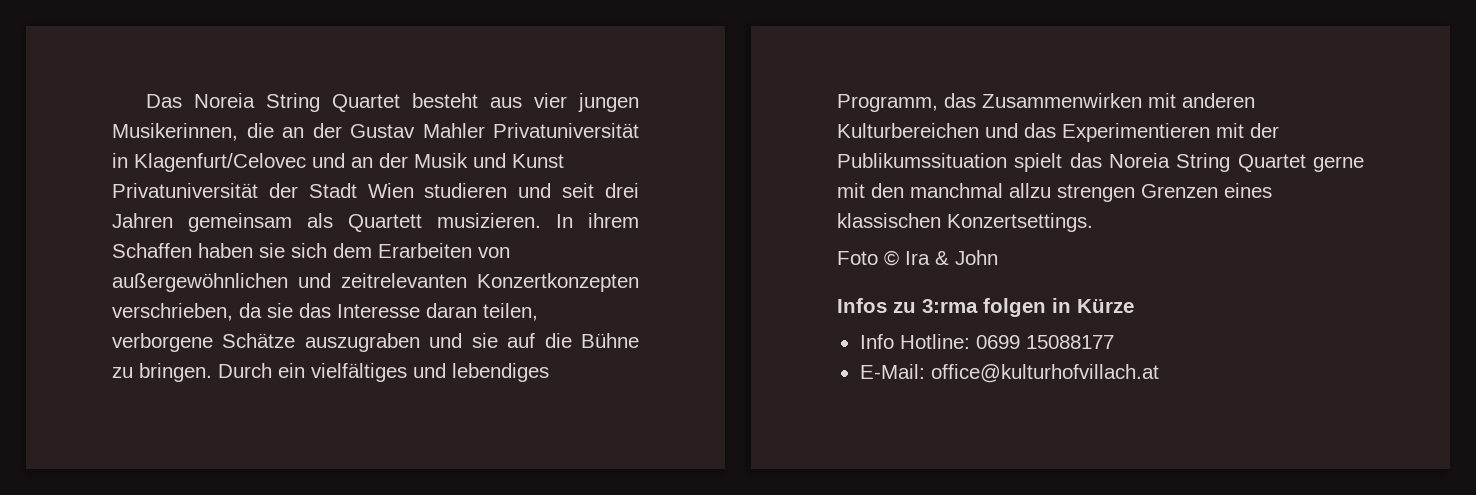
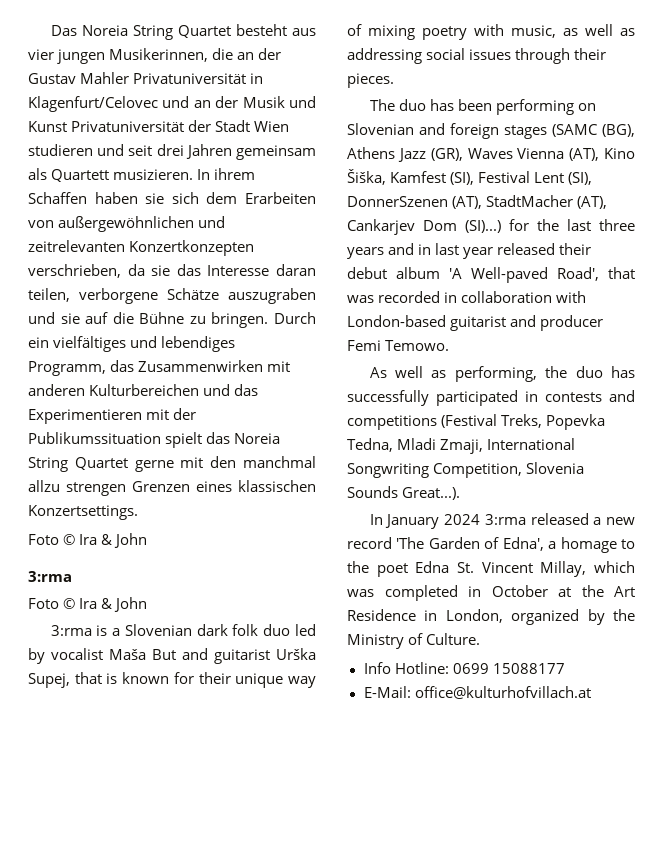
[837,298,1134,317] Infos zu 3:rma folgen in Kürze -> [28,571,72,582] [28,597,148,612] [50,624,316,636] [28,648,316,664] [28,672,317,688] [347,24,635,40] [347,48,607,64] [347,73,394,88] [369,99,596,115] [347,123,635,139] [347,147,635,162] [347,169,593,185] [347,195,608,209] [347,219,635,235] [347,243,592,259] [347,267,635,283] [347,291,587,303] [347,315,604,331] [347,340,450,351] [369,366,635,382] [347,390,635,406] [347,414,606,430] [347,438,576,454] [347,462,585,478] [347,486,461,500] [369,513,635,529] [347,537,636,553] [347,561,635,577] [347,585,635,601] [347,609,635,625] [347,633,481,649] 3:rma // Foto © Ira & John // 3:rma is a Slovenian dark folk duo led by vocalist Maša But and guitarist Urška Supej, that is known for their unique way of mixing poetry with music, as well as addressing social issues through their pieces. // The duo has been performing on Slovenian and foreign stages (SAMC (BG), Athens Jazz (GR), Waves Vienna (AT), Kino Šiška, Kamfest (SI), Festival Lent (SI), DonnerSzenen (AT), StadtMacher (AT), Cankarjev Dom (SI)...) for the last three years and in last year released their debut album 'A Well-paved Road', that was recorded in collaboration with London-based guitarist and producer Femi Temowo. // As well as performing, the duo has successfully participated in contests and competitions (Festival Treks, Popevka Tedna, Mladi Zmaji, International Songwriting Competition, Slovenia Sounds Great...). // In January 2024 3:rma released a new record 'The Garden of Edna', a homage to the poet Edna St. Vincent Millay, which was completed in October at the Art Residence in London, organized by the Ministry of Culture.

